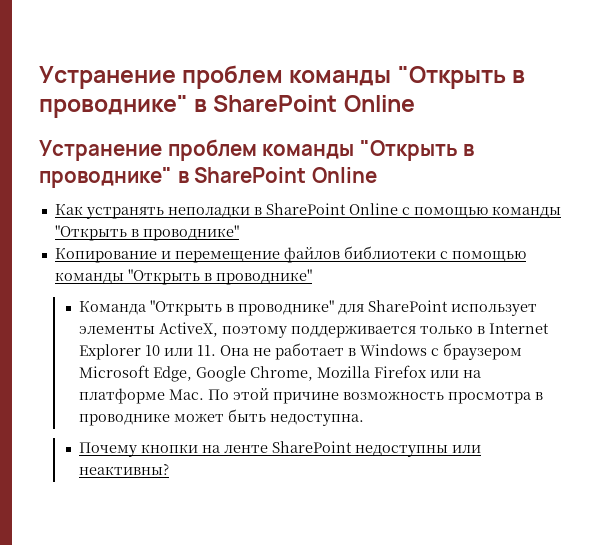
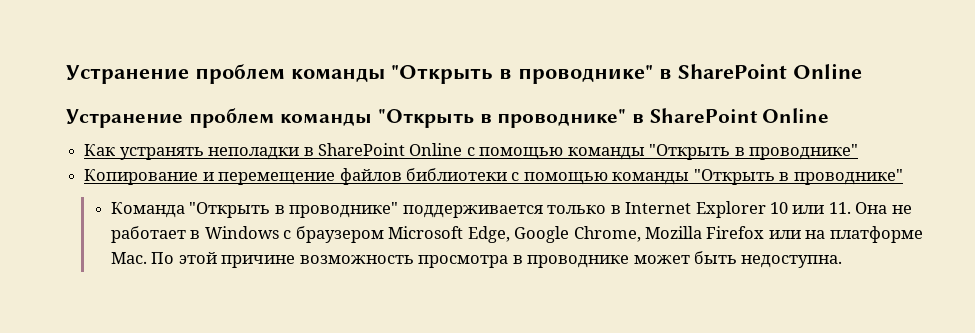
[338,300,538,316] [79,322,288,338] для SharePoint использует элементы ActiveX, поэтому -> (399, 210) none
[79,441,482,457] [79,463,170,475] // Почему кнопки на ленте SharePoint недоступны или неактивны? -> (843, 261) none

